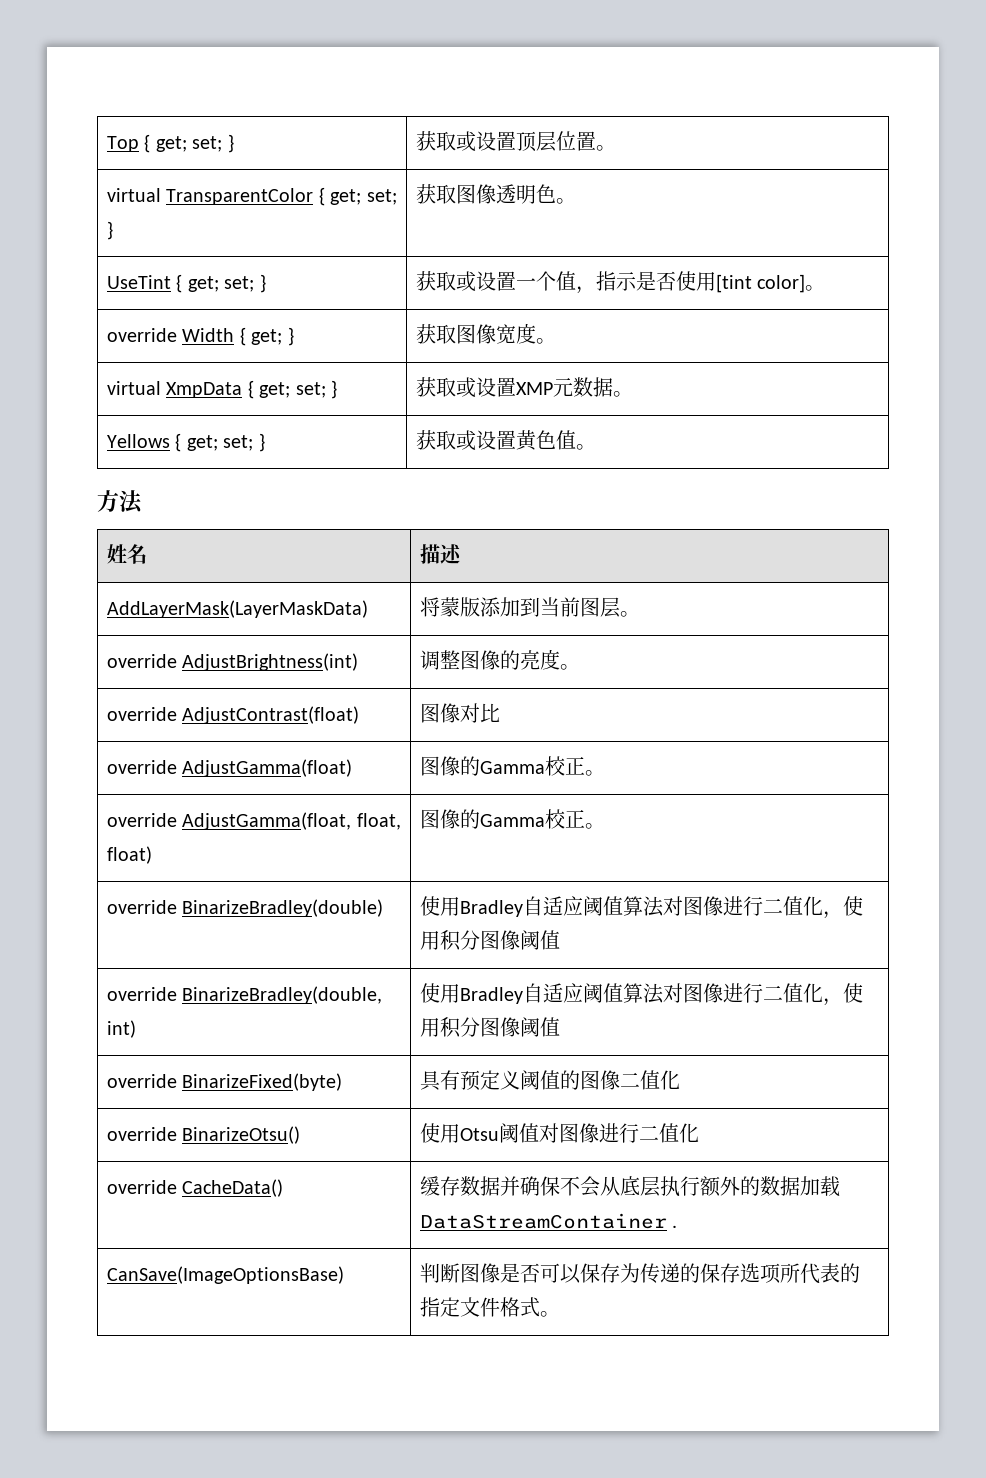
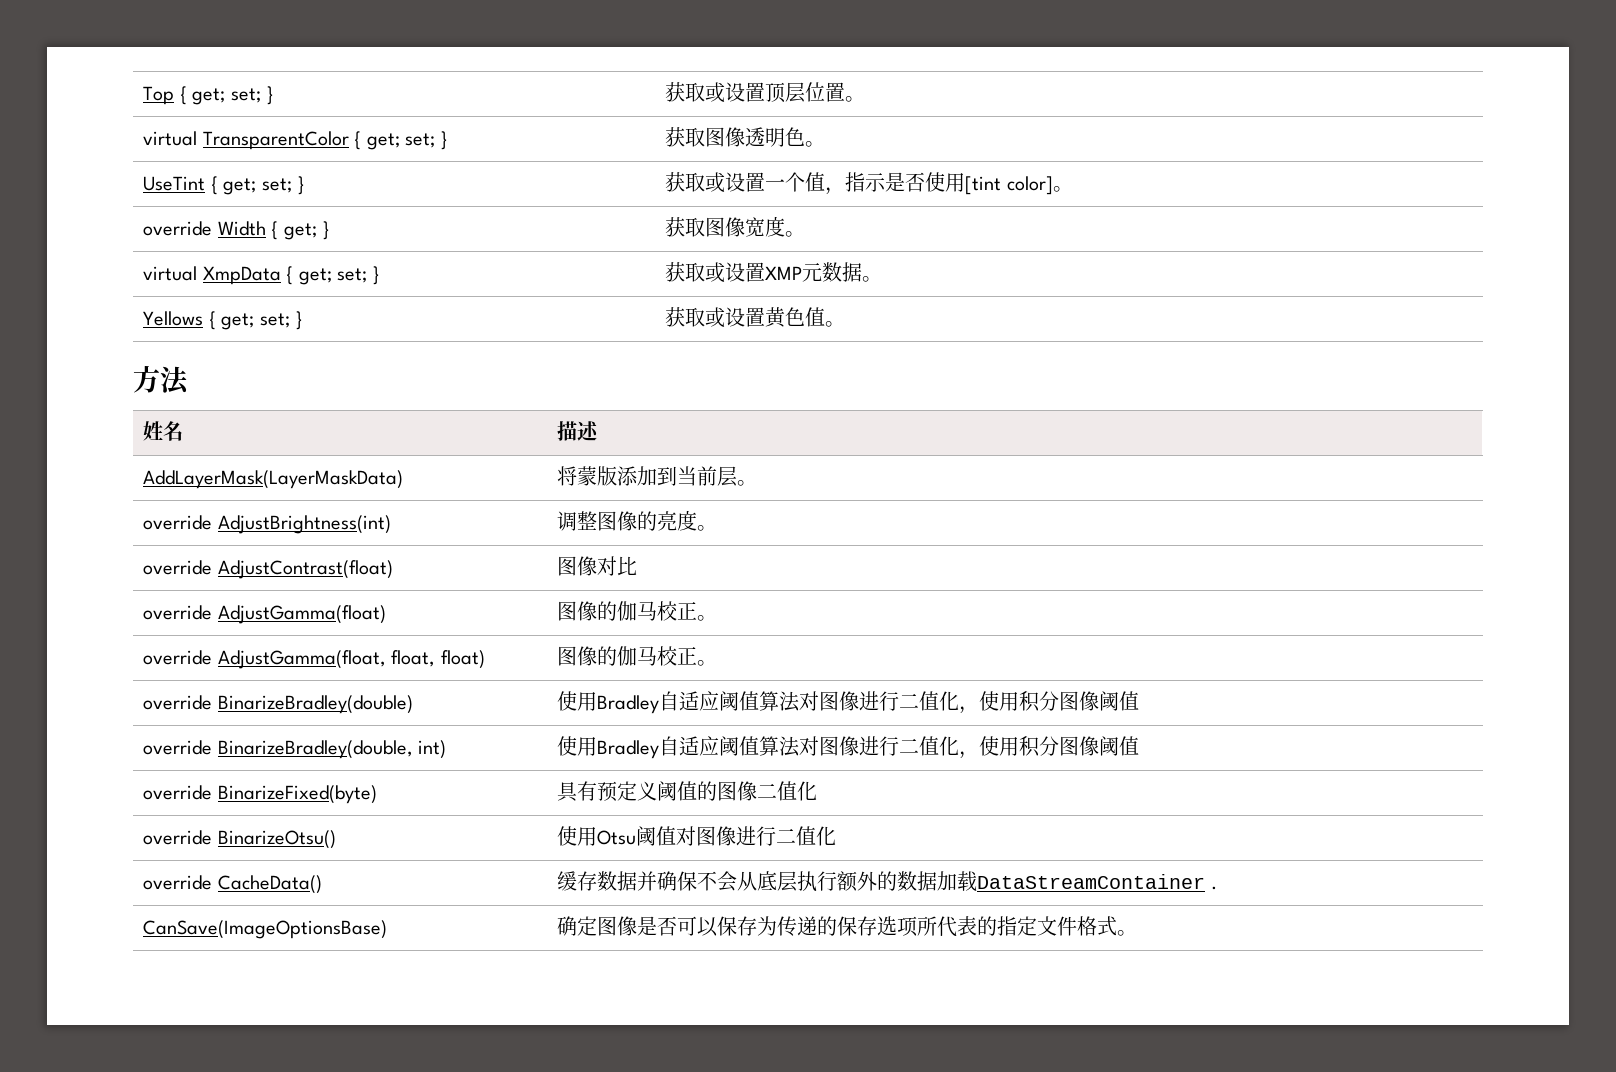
[579,597,600,617] 图 -> (718, 476) none
[479,761,545,774] Gamma -> [617,601,658,621] 伽马
[479,814,545,827] Gamma -> [617,646,658,666] 伽马
[419,1263,460,1283] 判断 -> [557,916,598,936] 确定

